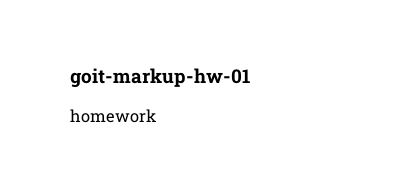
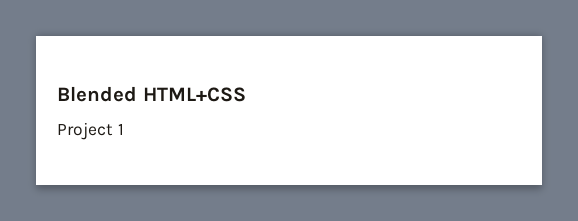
[70,68,250,88] [70,109,157,123] goit-markup-hw-01 // homework -> [57,86,246,102] [57,122,124,140] Blended HTML+CSS // Project 1

